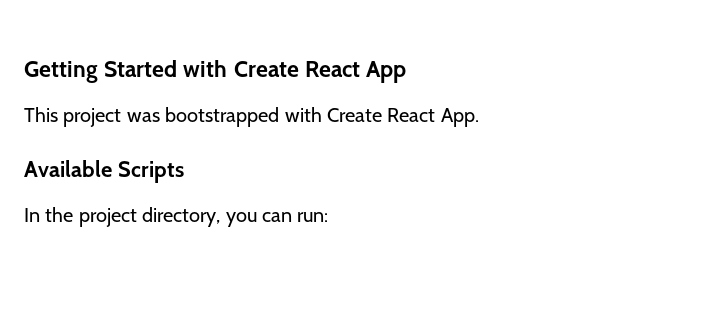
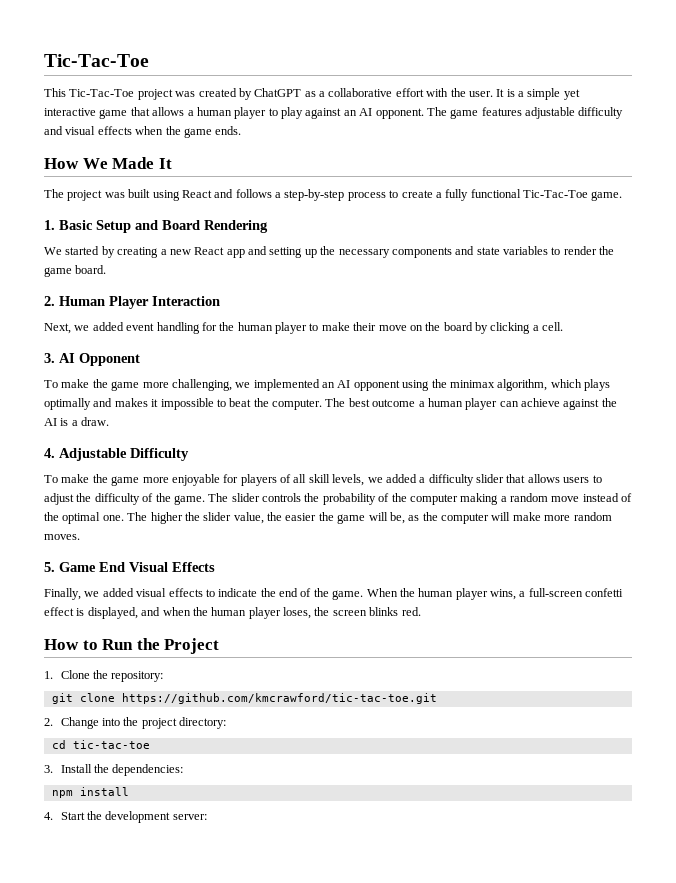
[24,60,407,83] Getting Started with Create React App -> [44,54,149,67] Tic-Tac-Toe
[63,107,479,127] [24,160,184,183] [24,207,329,227] project was bootstrapped with Create React App. // Available Scripts // In the project directory, you can run: -> [69,88,580,100] [44,107,624,119] [44,126,242,138] [44,157,172,169] [44,189,623,201] [44,220,268,233] [44,246,615,258] [44,265,107,277] [44,296,220,309] [44,322,564,334] [44,353,140,366] [44,379,610,391] [44,398,617,410] [44,417,110,426] [44,448,189,461] [44,474,602,486] [44,493,633,505] [44,512,612,524] [44,534,80,540] [44,562,215,572] [44,588,624,600] [44,607,421,619] [44,638,220,654] [44,670,164,682] [51,693,437,704] [44,717,226,729] [51,740,150,749] [44,764,184,776] [51,787,129,798] [44,811,207,823] Tic-Tac-Toe project was created by ChatGPT as a collaborative effort with the user. It is a simple yet interactive game that allows a human player to play against an AI opponent. The game features adjustable difficulty and visual effects when the game ends. // How We Made It // The project was built using React and follows a step-by-step process to create a fully functional Tic-Tac-Toe game. // 1. Basic Setup and Board Rendering // We started by creating a new React app and setting up the necessary components and state variables to render the game board. // 2. Human Player Interaction // Next, we added event handling for the human player to make their move on the board by clicking a cell. // 3. AI Opponent // To make the game more challenging, we implemented an AI opponent using the minimax algorithm, which plays optimally and makes it impossible to beat the computer. The best outcome a human player can achieve against the AI is a draw. // 4. Adjustable Difficulty // To make the game more enjoyable for players of all skill levels, we added a difficulty slider that allows users to adjust the difficulty of the game. The slider controls the probability of the computer making a random move instead of the optimal one. The higher the slider value, the easier the game will be, as the computer will make more random moves. // 5. Game End Visual Effects // Finally, we added visual effects to indicate the end of the game. When the human player wins, a full-screen confetti effect is displayed, and when the human player loses, the screen blinks red. // How to Run the Project // 1. Clone the repository: // git clone https://github.com/kmcrawford/tic-tac-toe.git // 2. Change into the project directory: // cd tic-tac-toe // 3. Install the dependencies: // npm install // 4. Start the development server:

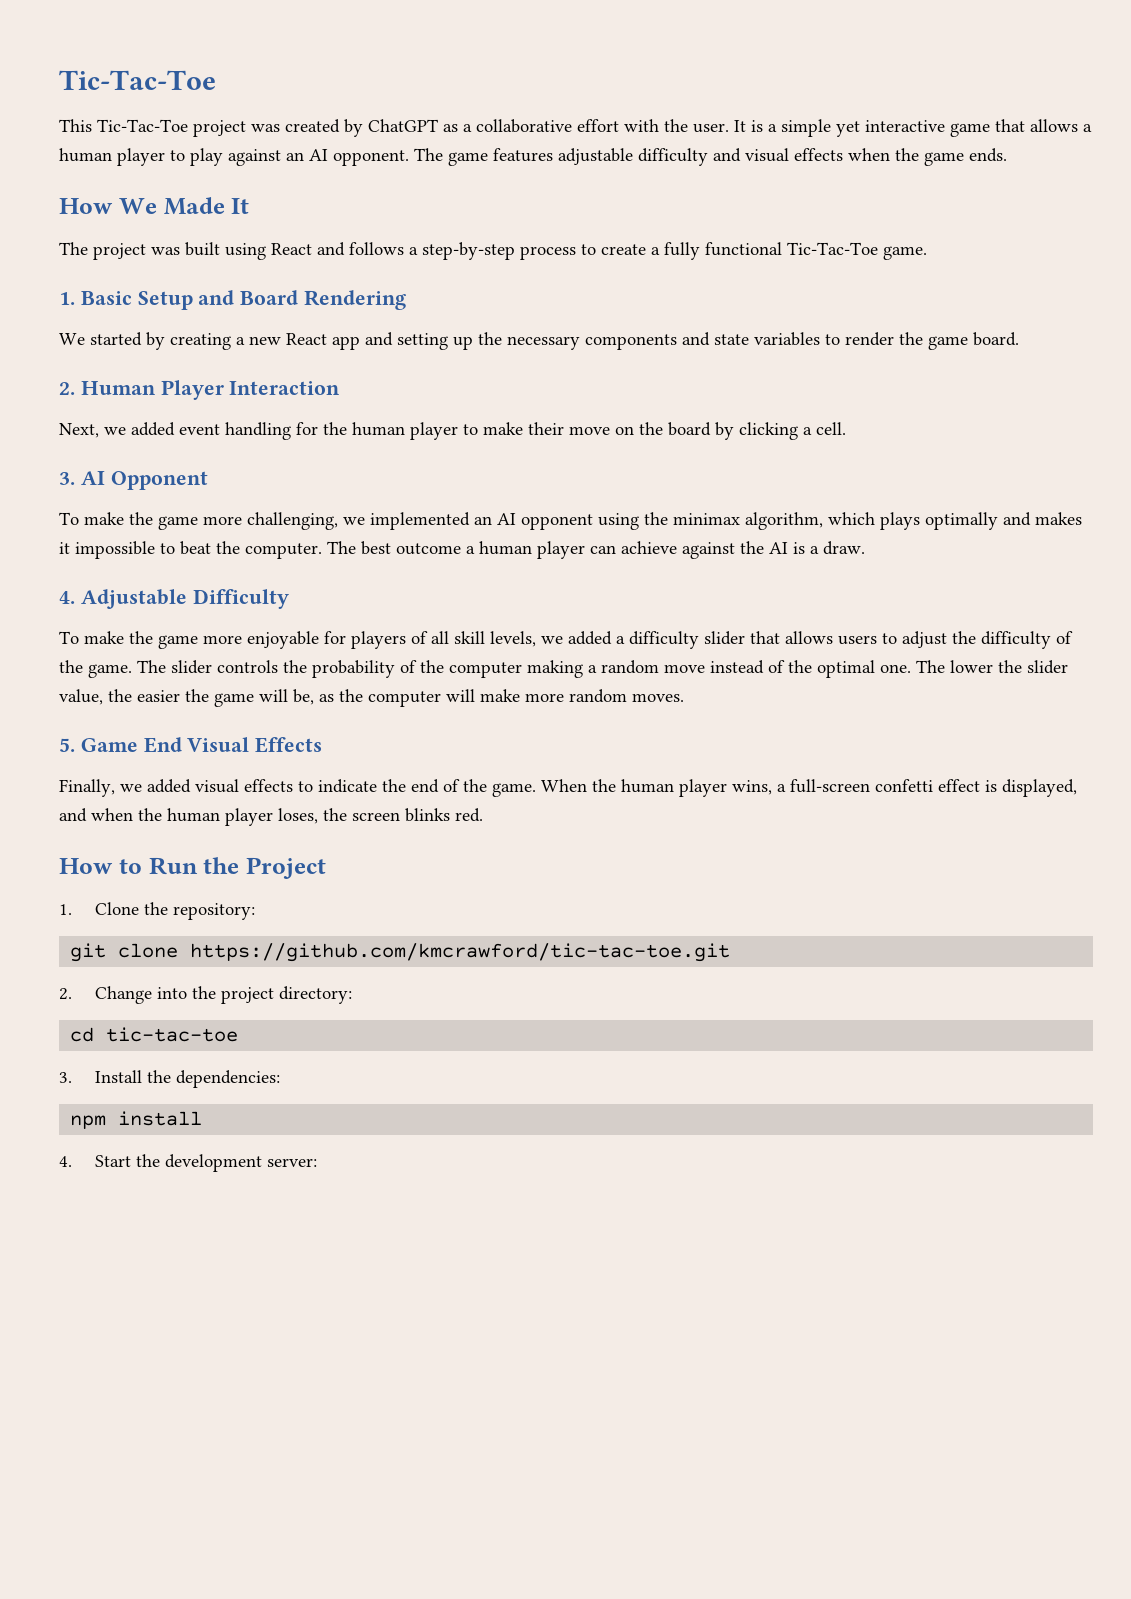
[150,512,183,524] higher -> [950,660,993,673] lower

